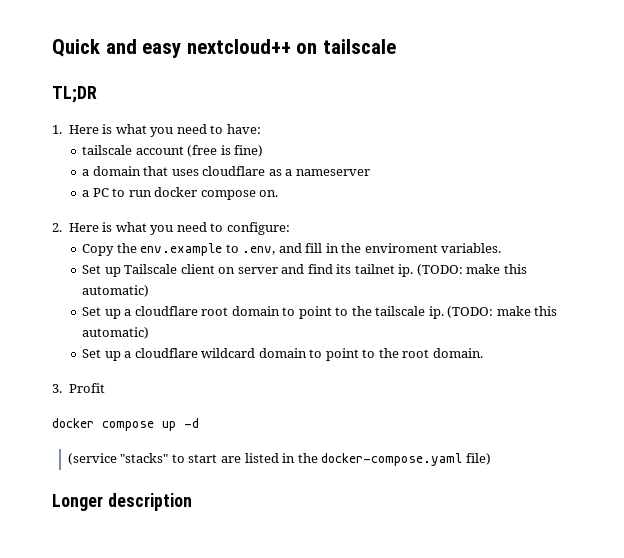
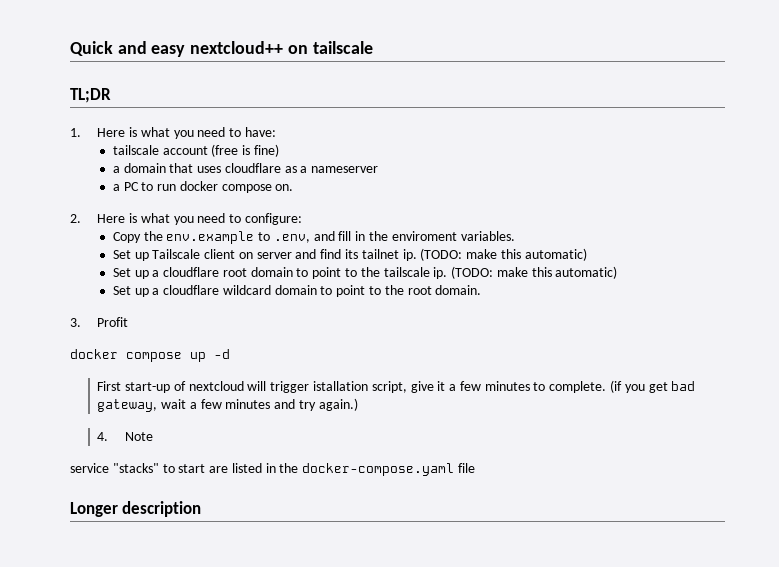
[67,453,117,465] (service -> [97,380,696,393] [97,398,358,412] [97,432,153,441] [70,463,109,473] First start-up of nextcloud will trigger istallation script, give it a few minutes to complete. (if you get bad gateway, wait a few minutes and try again.) // 4. Note // service
[465,453,491,465] file) -> [458,463,476,473] file

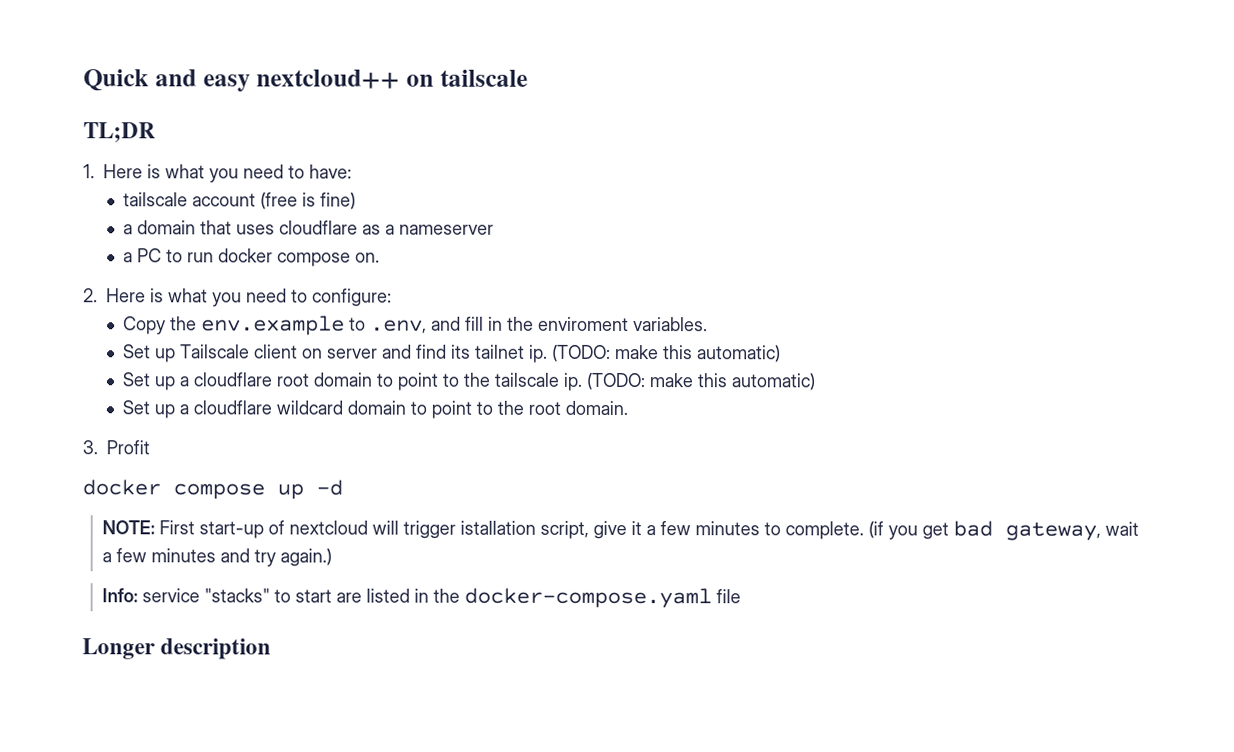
(230, 354) none -> [102,520,156,535] NOTE:
[97,432,153,441] 4. Note // -> [102,588,139,603] Info:

